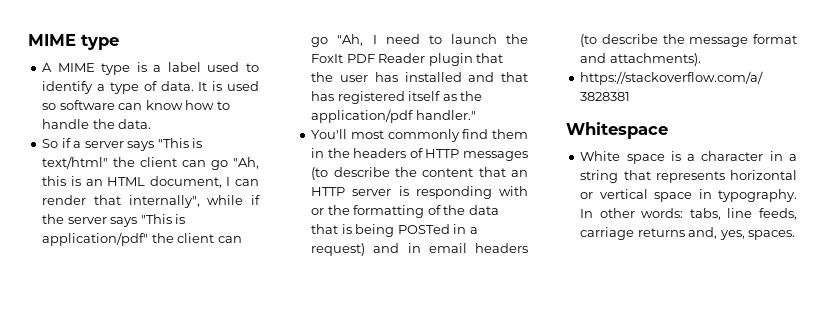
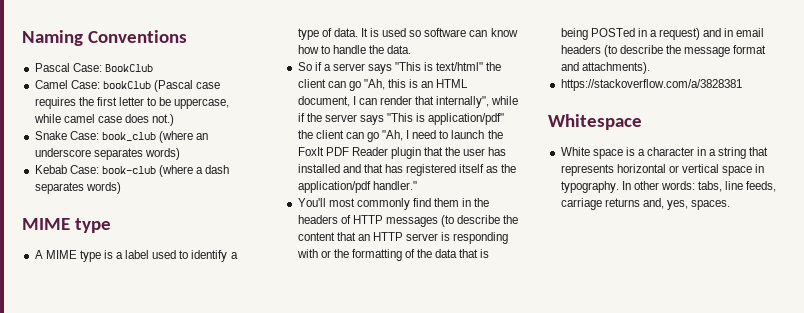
(28, 40) none -> [22,30,188,46] [34,63,153,72] [34,80,221,92] [34,97,230,109] [33,114,175,126] [34,131,209,143] [34,148,180,160] [34,165,230,177] [34,182,121,194] Naming Conventions // Pascal Case: BookClub // Camel Case: bookClub (Pascal case requires the first letter to be uppercase, while camel case does not.) // Snake Case: book_club (where an underscore separates words) // Kebab Case: book-club (where a dash separates words) //

